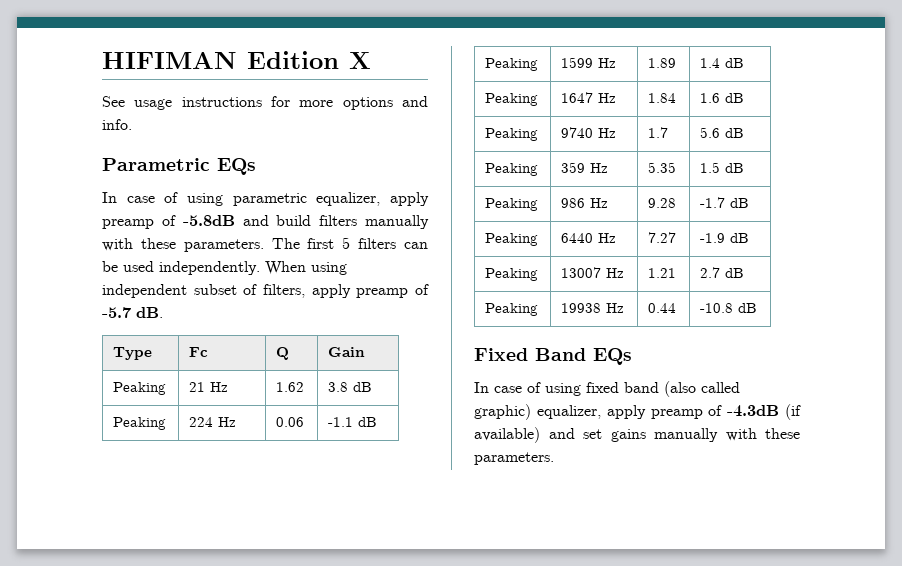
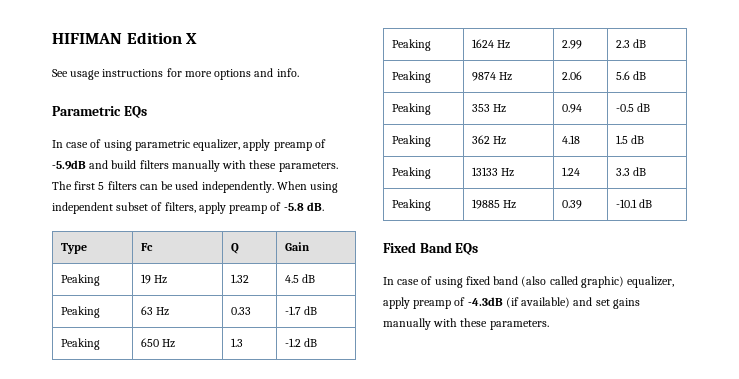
[182,215,235,226] -5.8dB -> [52,160,86,170] -5.9dB
[102,307,131,318] -5.7 -> [283,203,304,211] -5.8
[189,382,229,392] [276,382,305,392] [328,382,373,392] [113,417,167,430] [189,417,237,427] [276,417,305,427] [328,417,378,427] [485,58,539,71] [561,57,617,68] [648,58,677,68] [700,58,745,68] [485,93,539,106] [561,92,617,103] [648,93,677,103] [700,93,745,103] [485,128,539,141] [561,127,617,138] [648,127,669,138] 21 Hz | 1.62 | 3.8 dB // Peaking | 224 Hz | 0.06 | -1.1 dB // Peaking | 1599 Hz | 1.89 | 1.4 dB // Peaking | 1647 Hz | 1.84 | 1.6 dB // Peaking | 9740 Hz | 1.7 -> [141,274,168,284] [231,274,250,283] [285,274,316,283] [61,306,101,318] [141,306,170,316] [231,307,252,315] [285,306,318,315] [61,338,101,350] [141,338,176,348] [231,338,244,347] [285,338,318,347] [392,39,432,51] [472,39,511,49] [562,40,583,49] [616,39,647,48] [392,71,432,83] [472,72,513,81] [562,71,583,80] 19 Hz | 1.32 | 4.5 dB // Peaking | 63 Hz | 0.33 | -1.7 dB // Peaking | 650 Hz | 1.3 | -1.2 dB // Peaking | 1624 Hz | 2.99 | 2.3 dB // Peaking | 9874 Hz | 2.06
[561,162,609,173] [648,162,677,173] 359 Hz | 5.35 -> [472,104,507,113] [562,104,583,113] [616,103,651,112] [392,135,432,147] [472,135,507,145] [562,135,581,144] 353 Hz | 0.94 | -0.5 dB // Peaking | 362 Hz | 4.18
[561,198,609,208] [648,198,677,208] [700,197,750,208] [485,233,539,246] [561,233,617,243] [648,232,677,243] [700,233,750,243] [485,268,539,281] [561,267,625,278] [648,268,677,278] [700,267,745,278] [485,303,539,316] [561,303,625,313] [648,303,677,313] [700,303,734,313] 986 Hz | 9.28 | -1.7 dB // Peaking | 6440 Hz | 7.27 | -1.9 dB // Peaking | 13007 Hz | 1.21 | 2.7 dB // Peaking | 19938 Hz | 0.44 | -10.8 -> [472,167,515,177] [562,167,581,176] [616,167,647,176] [392,199,432,211] [472,199,517,209] [562,200,583,209] [616,199,638,208] 13133 Hz | 1.24 | 3.3 dB // Peaking | 19885 Hz | 0.39 | -10.1

